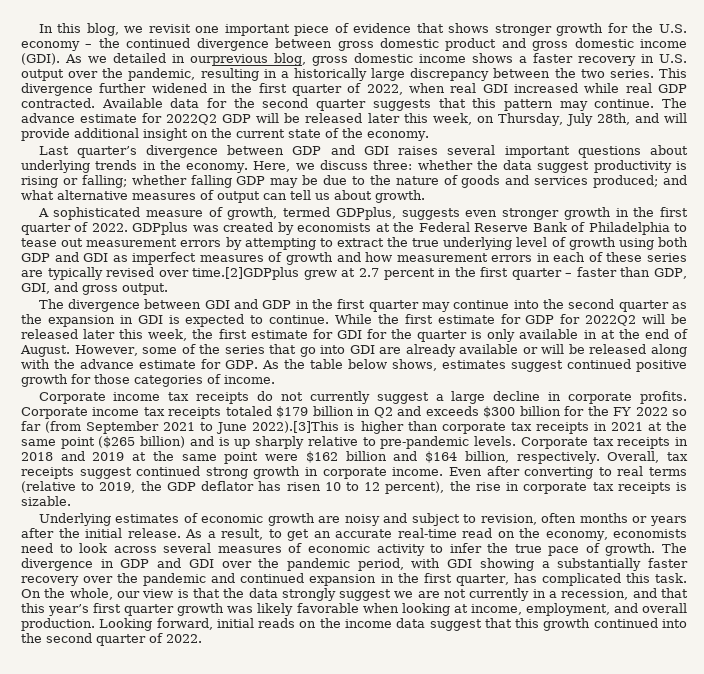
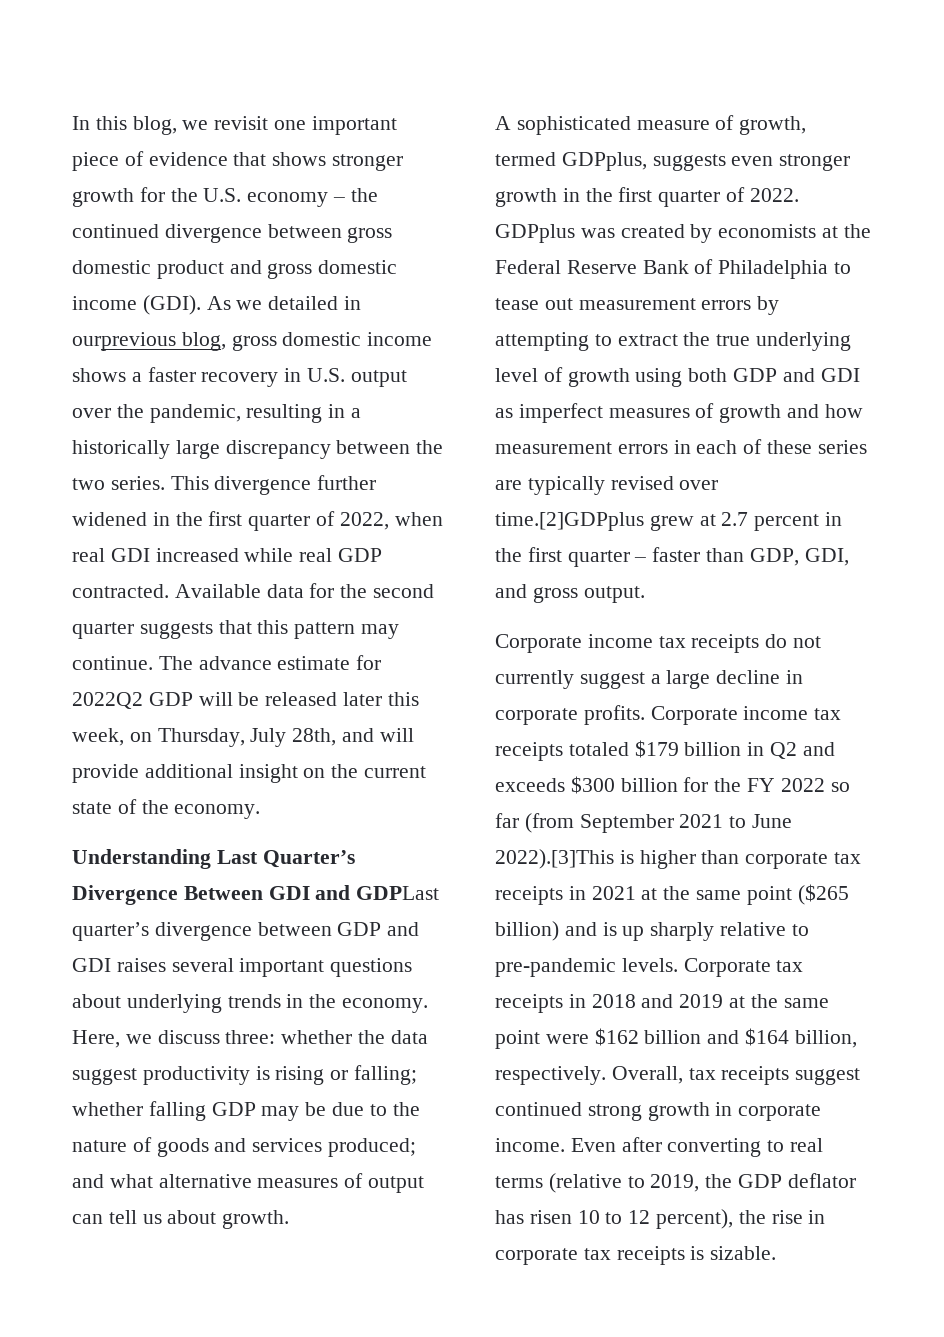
[38,146,69,155] Last -> [72,849,355,869] [72,885,440,905] Understanding Last Quarter’s Divergence Between GDI and GDPLast
[38,299,687,312] [21,314,687,327] [21,329,688,342] [20,344,687,357] [21,359,687,372] [21,374,275,387] // The divergence between GDI and GDP in the first quarter may continue into the second quarter as the expansion in GDI is expected to continue. While the first estimate for GDP for 2022Q2 will be released later this week, the first estimate for GDI for the quarter is only available in at the end of August. However, some of the series that go into GDI are already available or will be released along with the advance estimate for GDP. As the table below shows, estimates suggest continued positive growth for those categories of income. -> (645, 594) none
[38,513,687,526] [21,528,687,541] [21,543,687,556] [21,558,688,571] [21,573,687,586] [21,588,688,601] [21,603,687,616] [21,618,688,631] [21,633,202,646] // Underlying estimates of economic growth are noisy and subject to revision, often months or years after the initial release. As a result, to get an accurate real-time read on the economy, economists need to look across several measures of economic activity to infer the true pace of growth. The divergence in GDP and GDI over the pandemic period, with GDI showing a substantially faster recovery over the pandemic and continued expansion in the first quarter, has complicated this task. On the whole, our view is that the data strongly suggest we are not currently in a recession, and that this year’s first quarter growth was likely favorable when looking at income, employment, and overall production. Looking forward, initial reads on the income data suggest that this growth continued into the second quarter of 2022. -> (777, 1253) none

